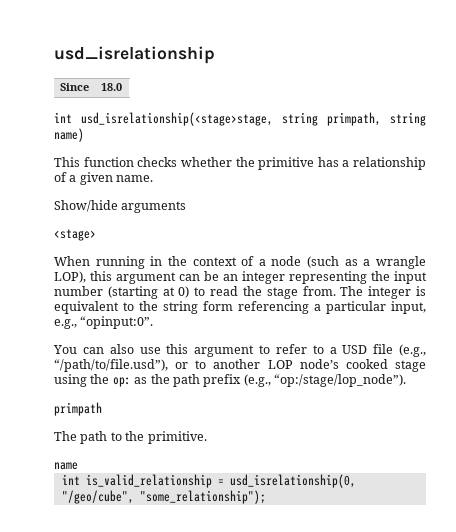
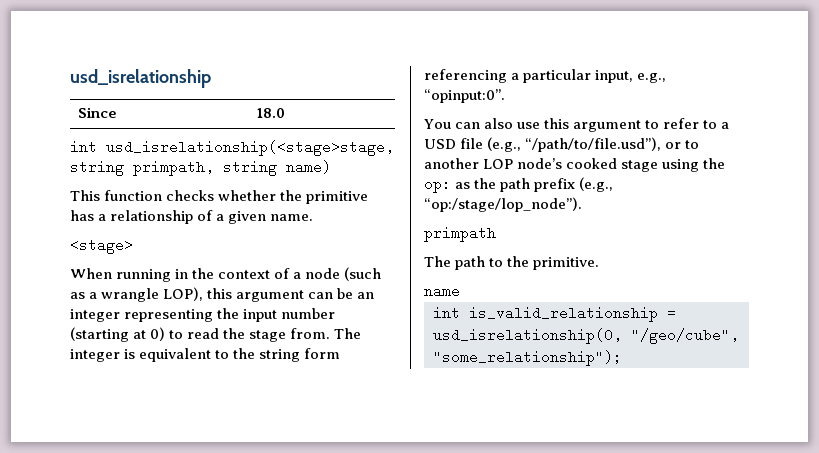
[54,200,187,213] // Show/hide arguments -> (314, 217) none

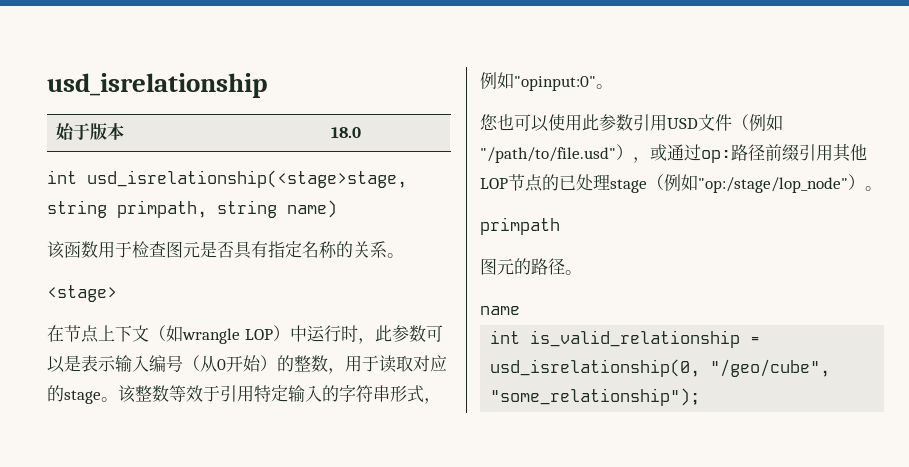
[77,107,117,118] Since -> [55,123,124,140] 始于版本
[70,190,369,204] [70,210,314,224] [70,238,133,254] [70,267,382,282] [70,287,375,302] [70,308,336,322] [70,327,362,342] [70,348,341,362] [424,69,667,83] [424,89,505,103] [424,118,730,132] [424,137,700,152] [424,158,726,172] [424,177,614,193] [424,197,582,212] [424,226,496,242] [424,256,600,270] This function checks whether the primitive has a relationship of a given name. // <stage> // When running in the context of a node (such as a wrangle LOP), this argument can be an integer representing the input number (starting at 0) to read the stage from. The integer is equivalent to the string form referencing a particular input, e.g., “opinput:0”. // You can also use this argument to refer to a USD file (e.g., “/path/to/file.usd”), or to another LOP node’s cooked stage using the op: as the path prefix (e.g., “op:/stage/lop_node”). // primpath // The path to the primitive. -> [47,241,404,259] [47,285,117,302] [47,325,443,344] [47,355,447,374] [47,385,441,404] [480,72,613,91] [480,114,783,132] [480,143,867,163] [480,174,882,193] [480,217,560,235] [480,258,582,275] 该函数用于检查图元是否具有指定名称的关系。 // <stage> // 在节点上下文（如wrangle LOP）中运行时，此参数可以是表示输入编号（从0开始）的整数，用于读取对应的stage。该整数等效于引用特定输入的字符串形式，例如"opinput:0"。 // 您也可以使用此参数引用USD文件（例如"/path/to/file.usd"），或通过op:路径前缀引用其他LOP节点的已处理stage（例如"op:/stage/lop_node"）。 // primpath // 图元的路径。

